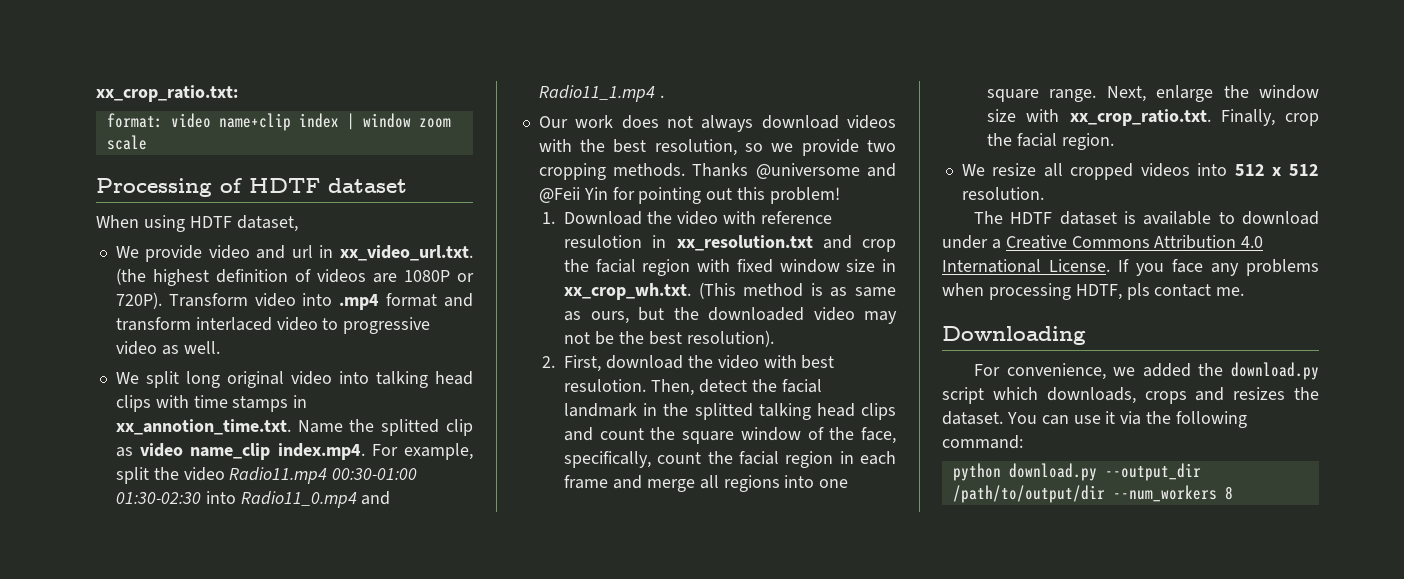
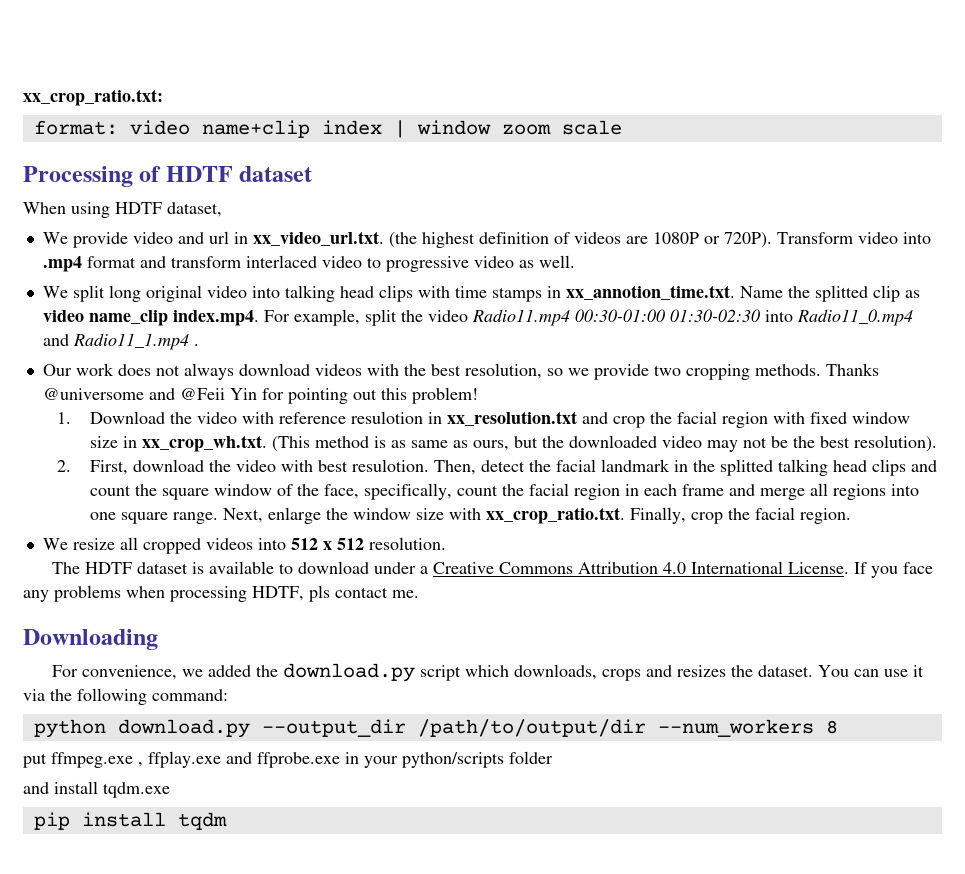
(1233, 493) none -> [23,751,553,768] [23,781,170,798] [33,812,227,830] // put ffmpeg.exe , ffplay.exe and ffprobe.exe in your python/scripts folder // and install tqdm.exe // pip install tqdm

